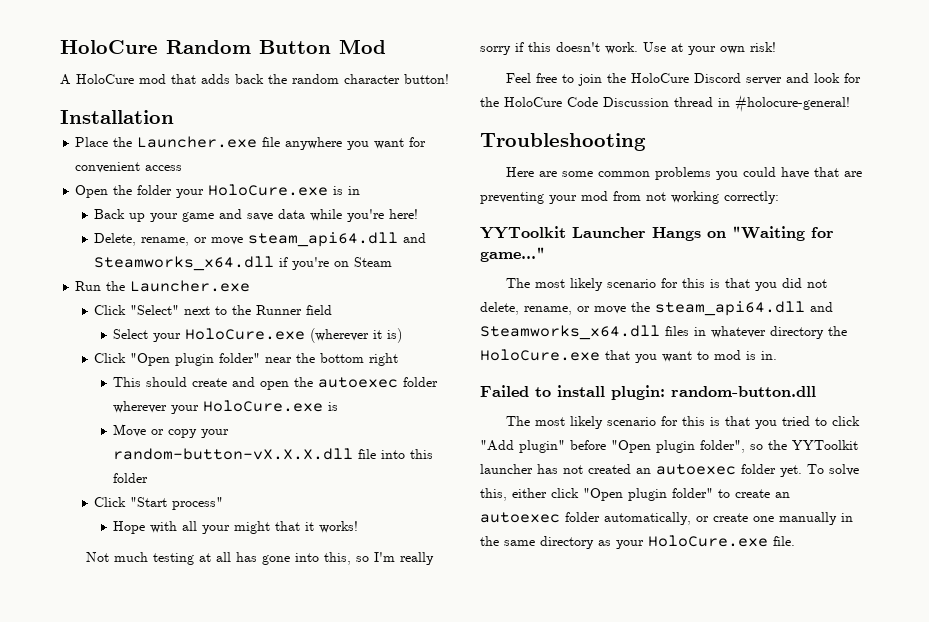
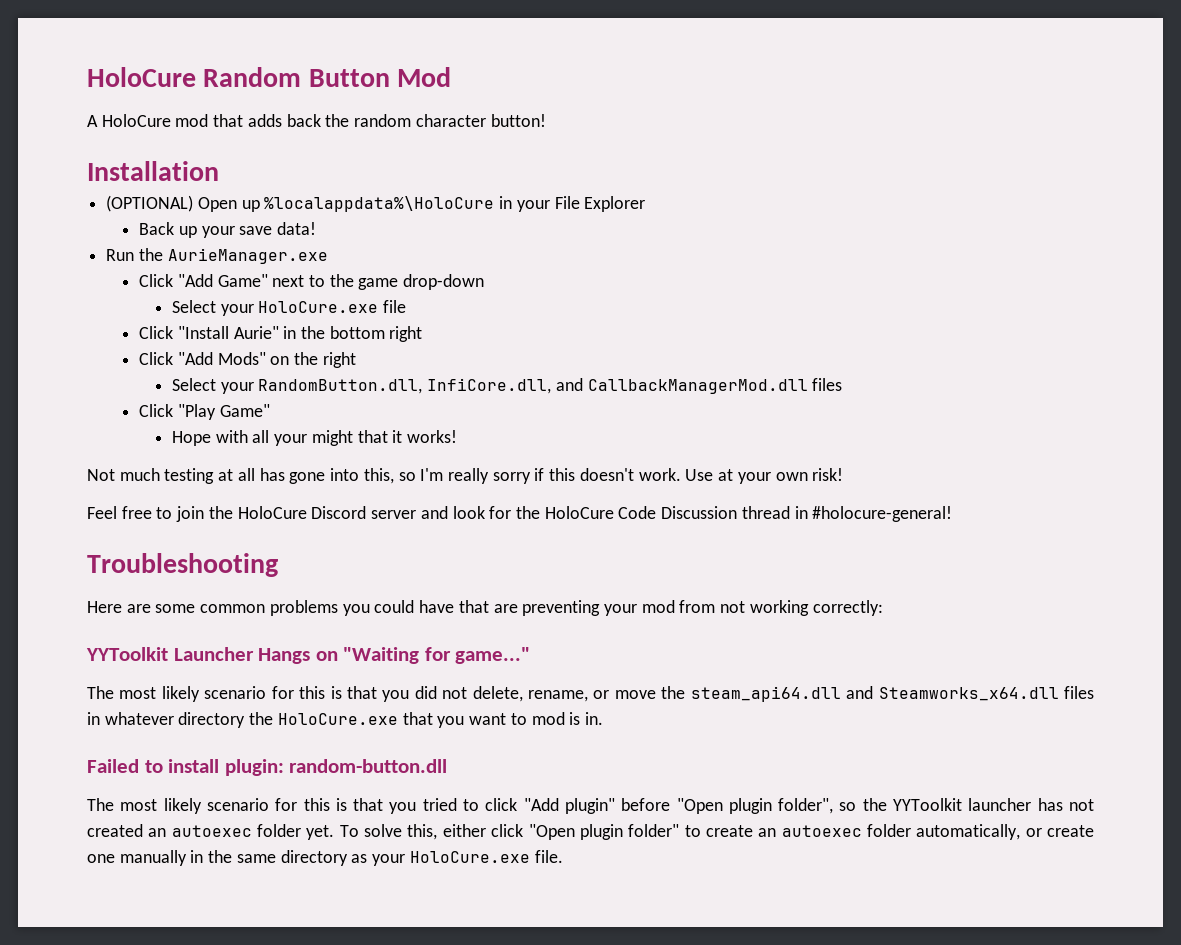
[75,136,427,150] [75,162,183,173] [75,184,361,198] [94,209,419,222] [94,232,427,247] [94,256,393,271] Place the Launcher.exe file anywhere you want for convenient access // Open the folder your HoloCure.exe is in // Back up your game and save data while you're here! // Delete, rename, or move steam_api64.dll and Steamworks_x64.dll if you're on Steam -> [106,195,646,212] [139,222,317,238] (OPTIONAL) Open up %localappdata%\HoloCure in your File Explorer // Back up your save data!
[130,280,251,292] [94,305,180,315] Launcher.exe // Click "Select" -> [167,248,328,264] [139,274,268,287] AurieManager.exe // Click "Add Game"
[256,305,333,315] Runner field -> [358,274,485,290] game drop-down
[310,328,403,343] [94,353,399,366] [113,377,439,390] [113,400,339,414] [113,424,230,438] [113,448,434,460] [113,473,149,483] [94,497,224,510] (wherever it is) // Click "Open plugin folder" near the bottom right // This should create and open the autoexec folder wherever your HoloCure.exe is // Move or copy your random-button-vX.X.X.dll file into this folder // Click "Start process" -> [383,300,407,313] [139,326,423,342] [139,352,356,368] [171,378,843,394] [139,404,270,420] file // Click "Install Aurie" in the bottom right // Click "Add Mods" on the right // Select your RandomButton.dll, InfiCore.dll, and CallbackManagerMod.dll files // Click "Play Game"

